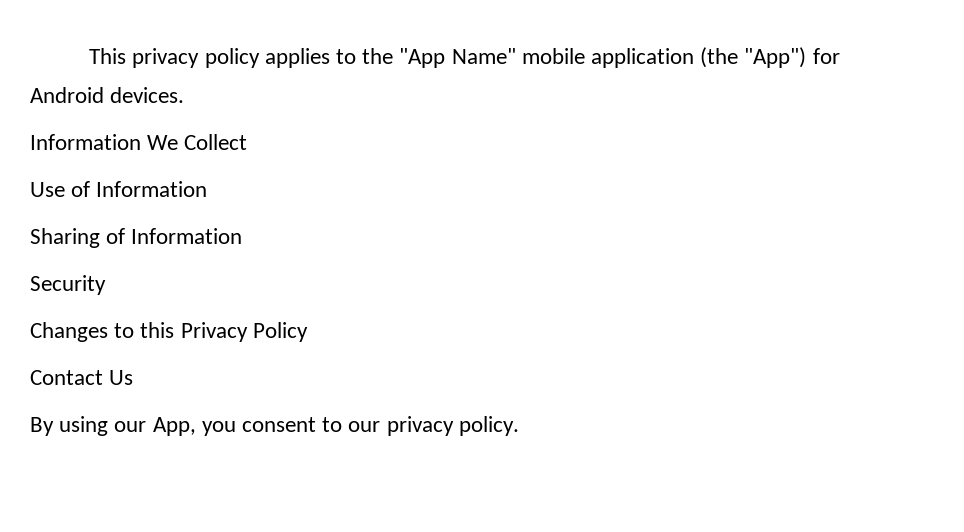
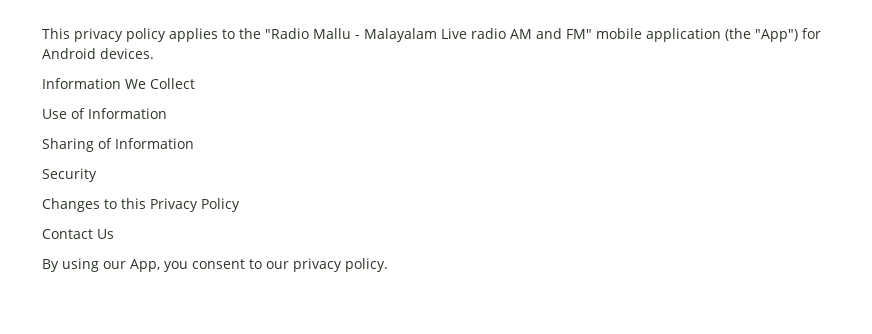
[399,48,516,68] "App Name" -> [265,28,592,42] "Radio Mallu - Malayalam Live radio AM and FM"

